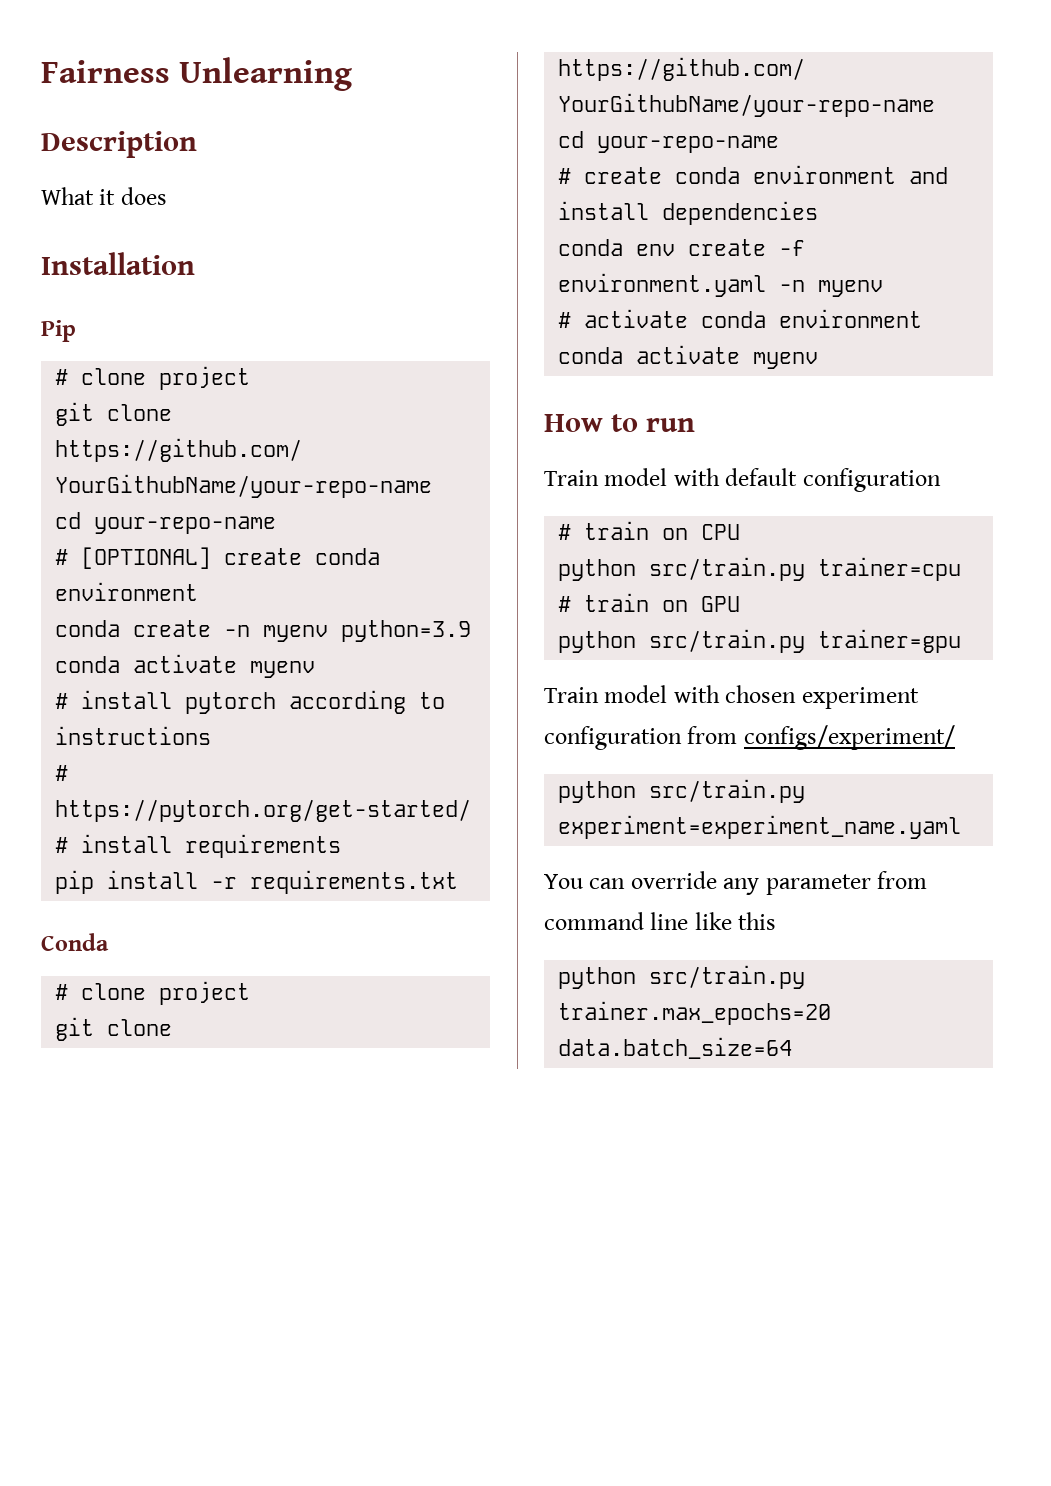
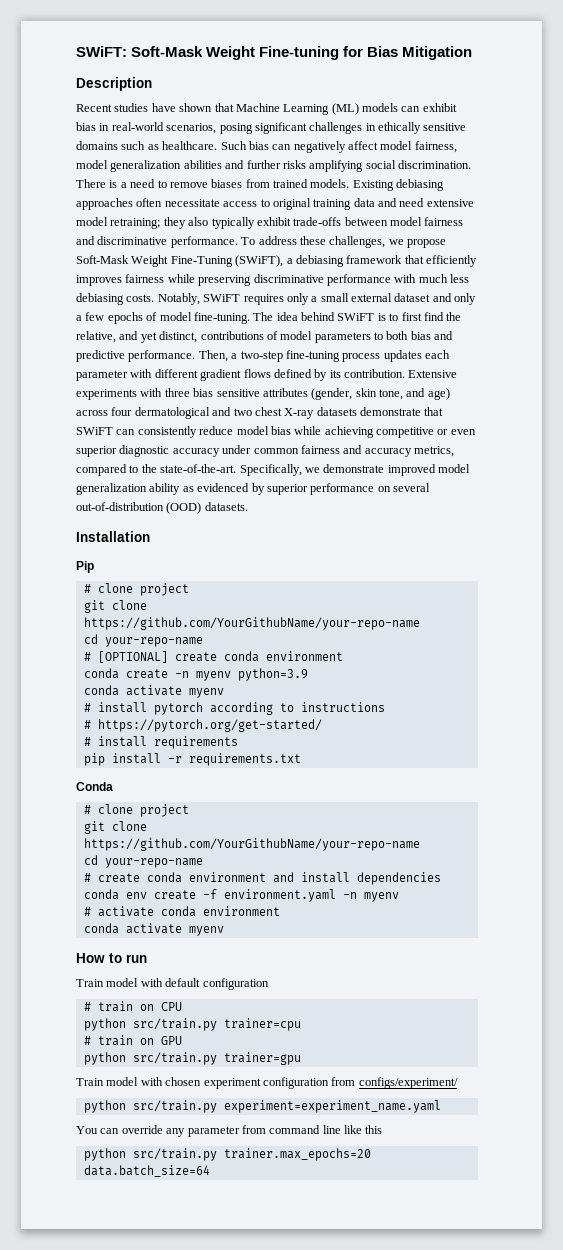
[41,57,353,91] [41,131,197,158] [41,187,167,205] Fairness Unlearning // Description // What it does -> [76,46,473,60] [76,77,152,91] [76,103,457,115] [76,122,467,134] [76,141,457,153] [76,160,471,172] [76,179,445,191] [76,198,474,210] [76,217,464,229] [76,236,446,248] [76,255,477,267] [76,274,469,286] [76,293,477,305] [76,312,462,324] [76,331,454,343] [76,350,450,362] [76,369,458,381] [76,388,450,400] [76,407,444,419] [76,426,476,438] [76,445,454,457] [76,464,470,476] [76,483,430,495] [76,502,248,514] SWiFT: Soft-Mask Weight Fine-tuning for Bias Mitigation // Description // Recent studies have shown that Machine Learning (ML) models can exhibit bias in real-world scenarios, posing significant challenges in ethically sensitive domains such as healthcare. Such bias can negatively affect model fairness, model generalization abilities and further risks amplifying social discrimination. There is a need to remove biases from trained models. Existing debiasing approaches often necessitate access to original training data and need extensive model retraining; they also typically exhibit trade-offs between model fairness and discriminative performance. To address these challenges, we propose Soft-Mask Weight Fine-Tuning (SWiFT), a debiasing framework that efficiently improves fairness while preserving discriminative performance with much less debiasing costs. Notably, SWiFT requires only a small external dataset and only a few epochs of model fine-tuning. The idea behind SWiFT is to first find the relative, and yet distinct, contributions of model parameters to both bias and predictive performance. Then, a two-step fine-tuning process updates each parameter with different gradient flows defined by its contribution. Extensive experiments with three bias sensitive attributes (gender, skin tone, and age) across four dermatological and two chest X-ray datasets demonstrate that SWiFT can consistently reduce model bias while achieving competitive or even superior diagnostic accuracy under common fairness and accuracy metrics, compared to the state-of-the-art. Specifically, we demonstrate improved model generalization ability as evidenced by superior performance on several out-of-distribution (OOD) datasets.

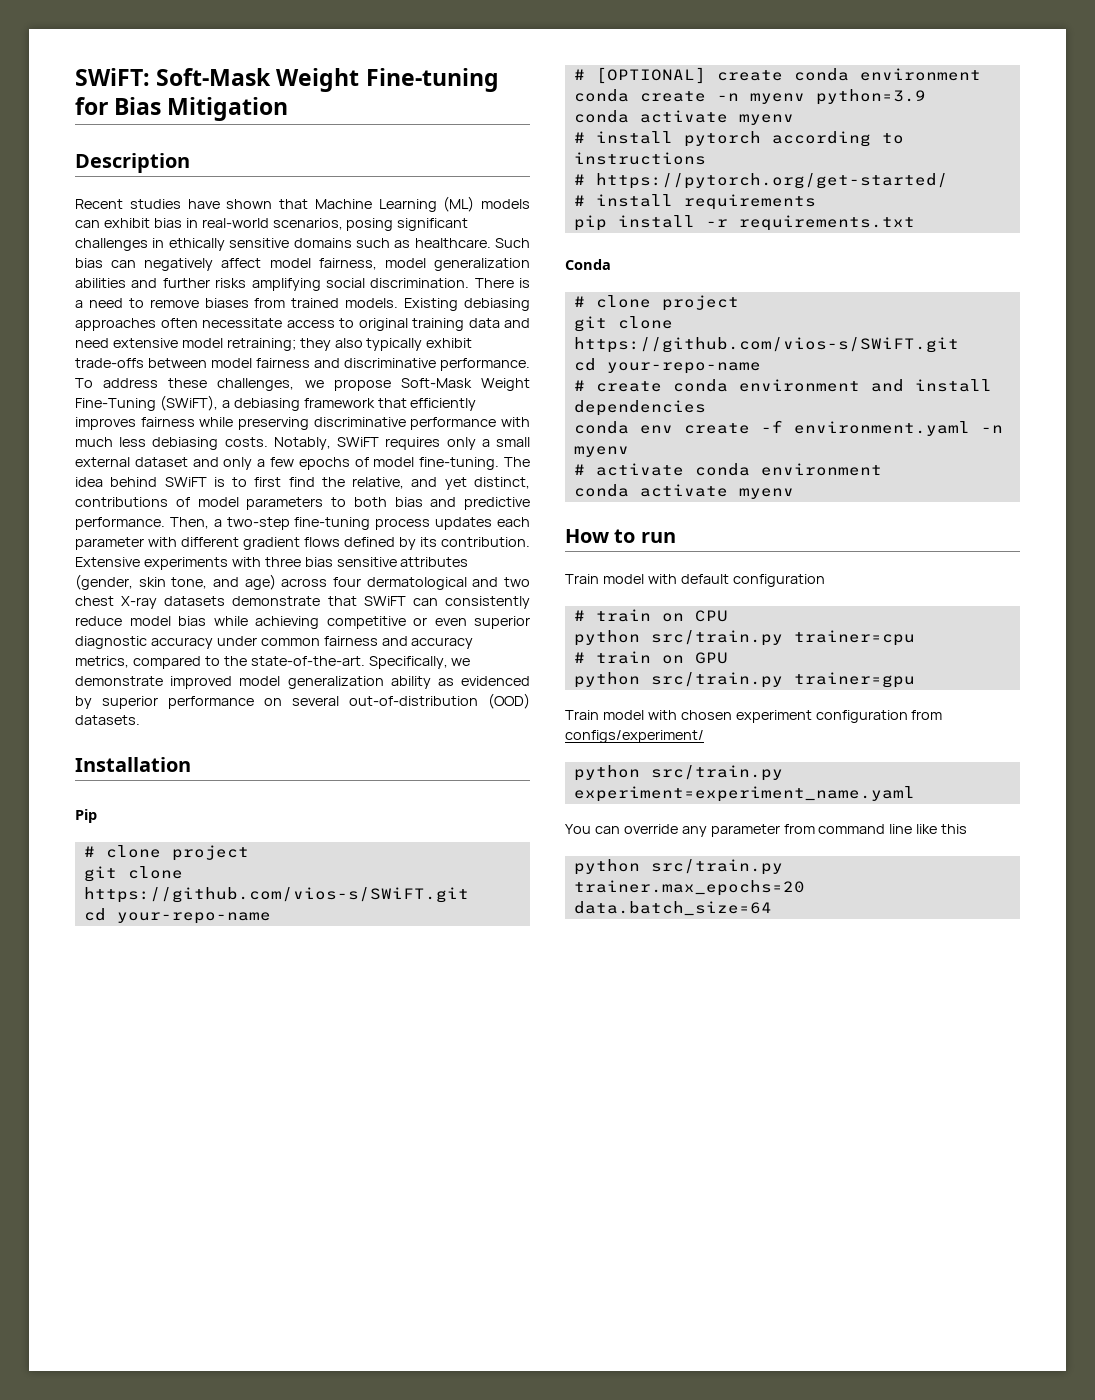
[83,617,420,630] https://github.com/YourGithubName/your-repo-name -> [83,887,469,903] https://github.com/vios-s/SWiFT.git
[83,838,420,851] https://github.com/YourGithubName/your-repo-name -> [573,337,959,353] https://github.com/vios-s/SWiFT.git

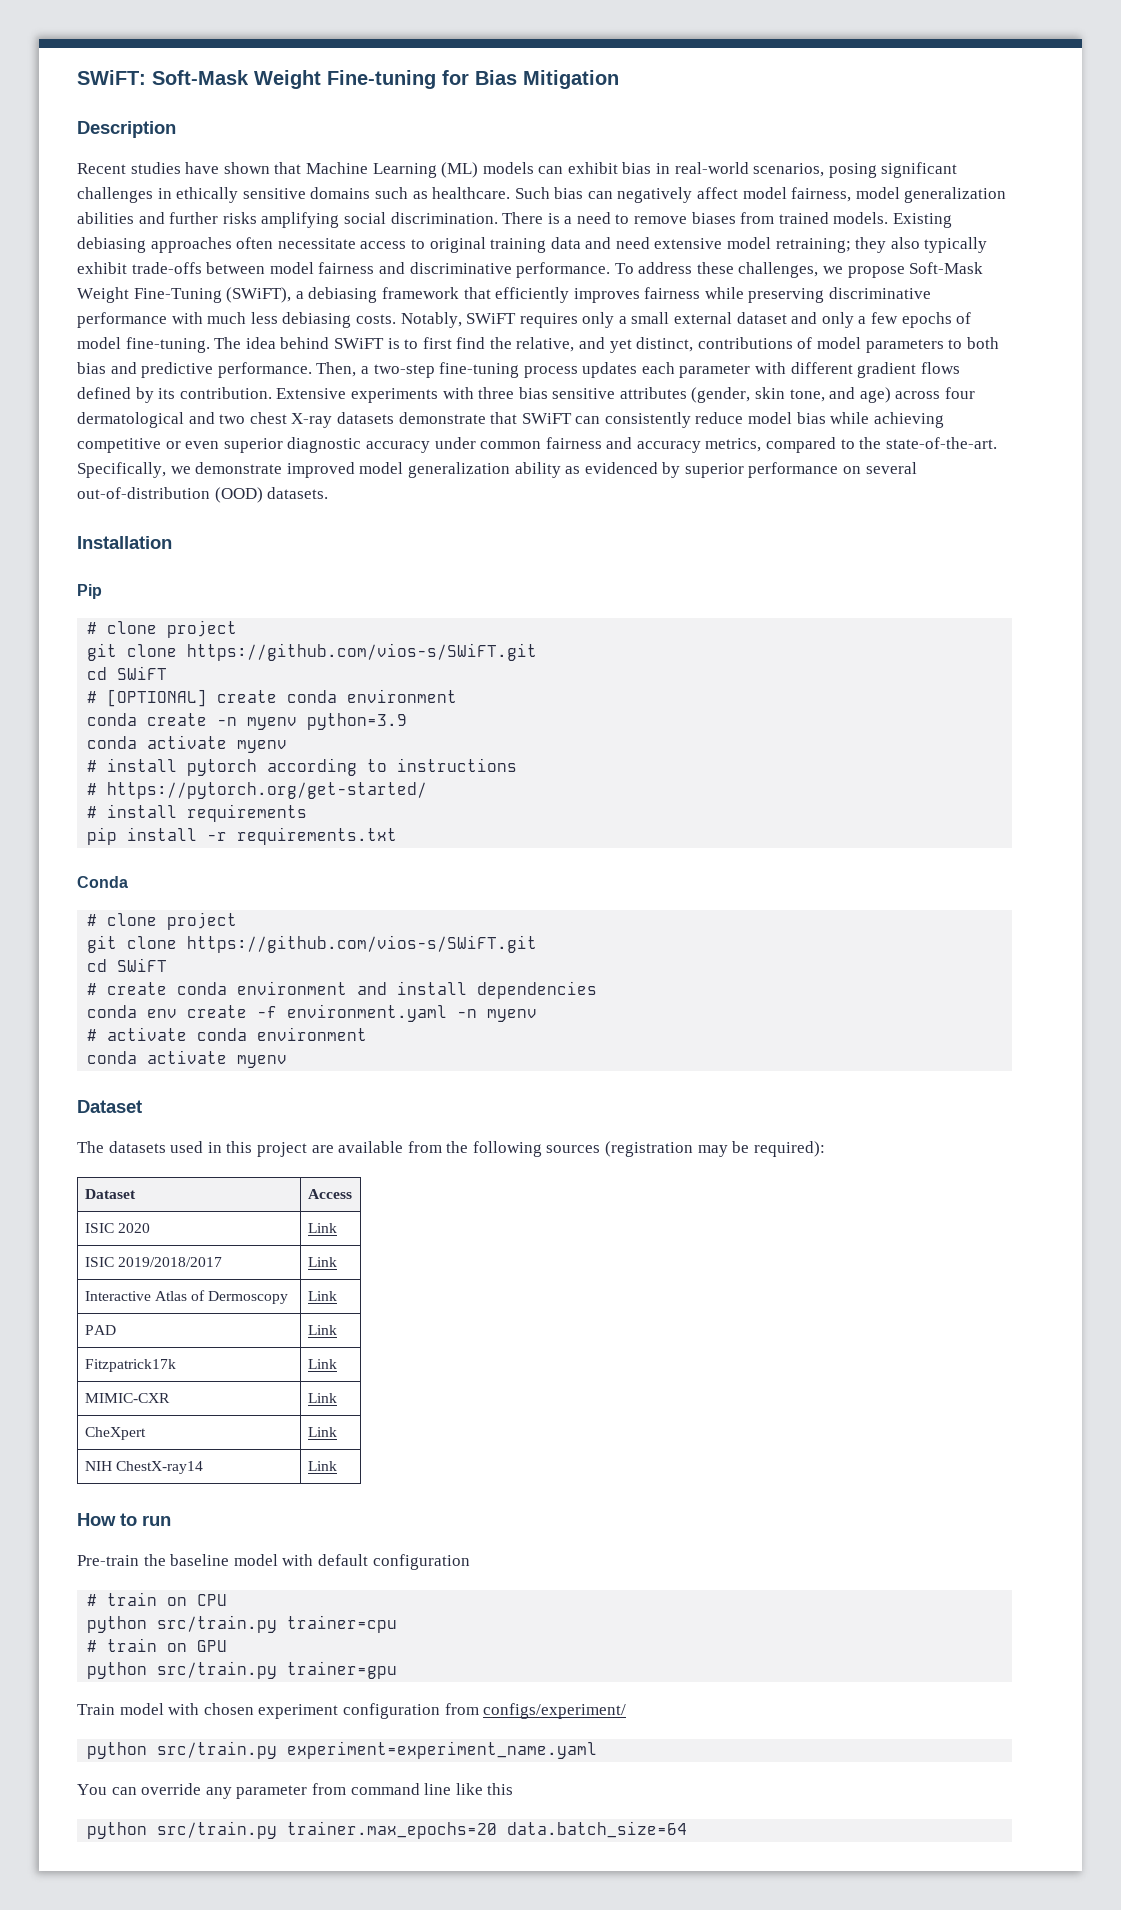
[116,912,271,924] your-repo-name -> [117,666,168,680] SWiFT
[606,362,761,374] your-repo-name -> [117,958,168,972] SWiFT
(794, 493) none -> [77,1100,142,1113] [77,1141,825,1157] [84,1189,136,1199] [307,1189,352,1199] [84,1223,150,1233] [307,1223,337,1233] [84,1257,222,1267] [307,1257,337,1267] [84,1290,289,1304] [307,1291,337,1301] [84,1325,116,1335] [307,1325,337,1335] [84,1359,176,1372] [307,1359,337,1369] [84,1393,170,1403] [307,1393,337,1403] [84,1427,146,1440] [307,1427,337,1437] [84,1461,203,1474] [307,1461,337,1471] // Dataset // The datasets used in this project are available from the following sources (registration may be required): // Dataset | Access // ISIC 2020 | Link // ISIC 2019/2018/2017 | Link // Interactive Atlas of Dermoscopy | Link // PAD | Link // Fitzpatrick17k | Link // MIMIC-CXR | Link // CheXpert | Link // NIH ChestX-ray14 | Link
[565,574,599,584] Train -> [77,1554,230,1566] Pre-train the baseline

